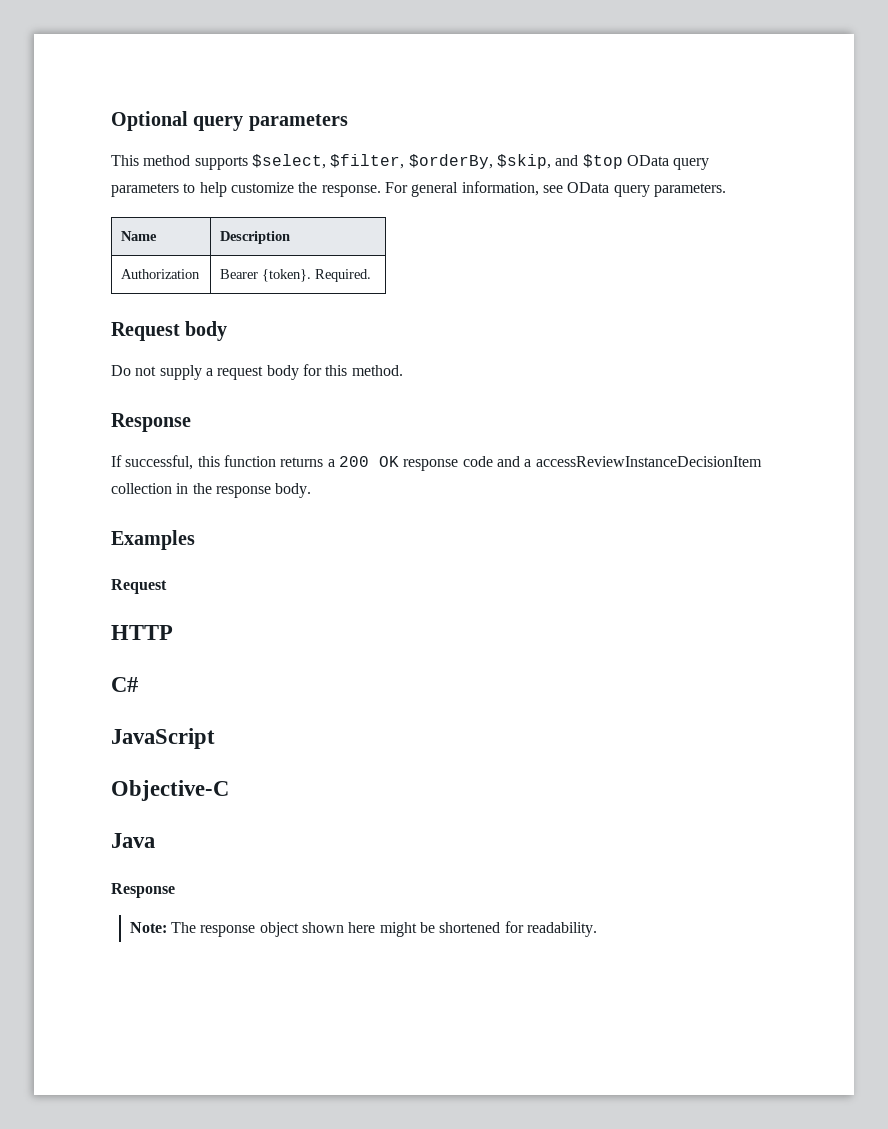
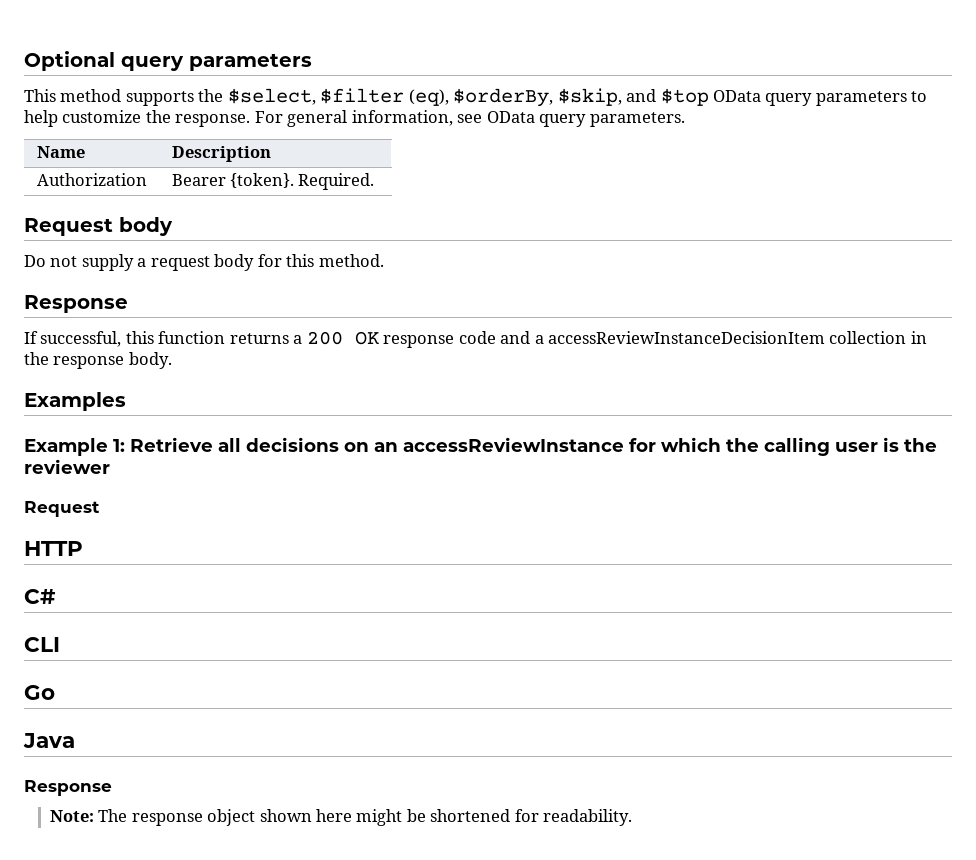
[251,154,405,169] $select, $filter, -> [198,88,449,106] the $select, $filter (eq),
(195, 540) none -> [24,437,937,456] [24,459,110,474] // Example 1: Retrieve all decisions on an accessReviewInstance for which the calling user is the reviewer
[111,728,215,749] [111,780,229,801] JavaScript // Objective-C -> [24,637,60,652] [24,685,55,700] CLI // Go

